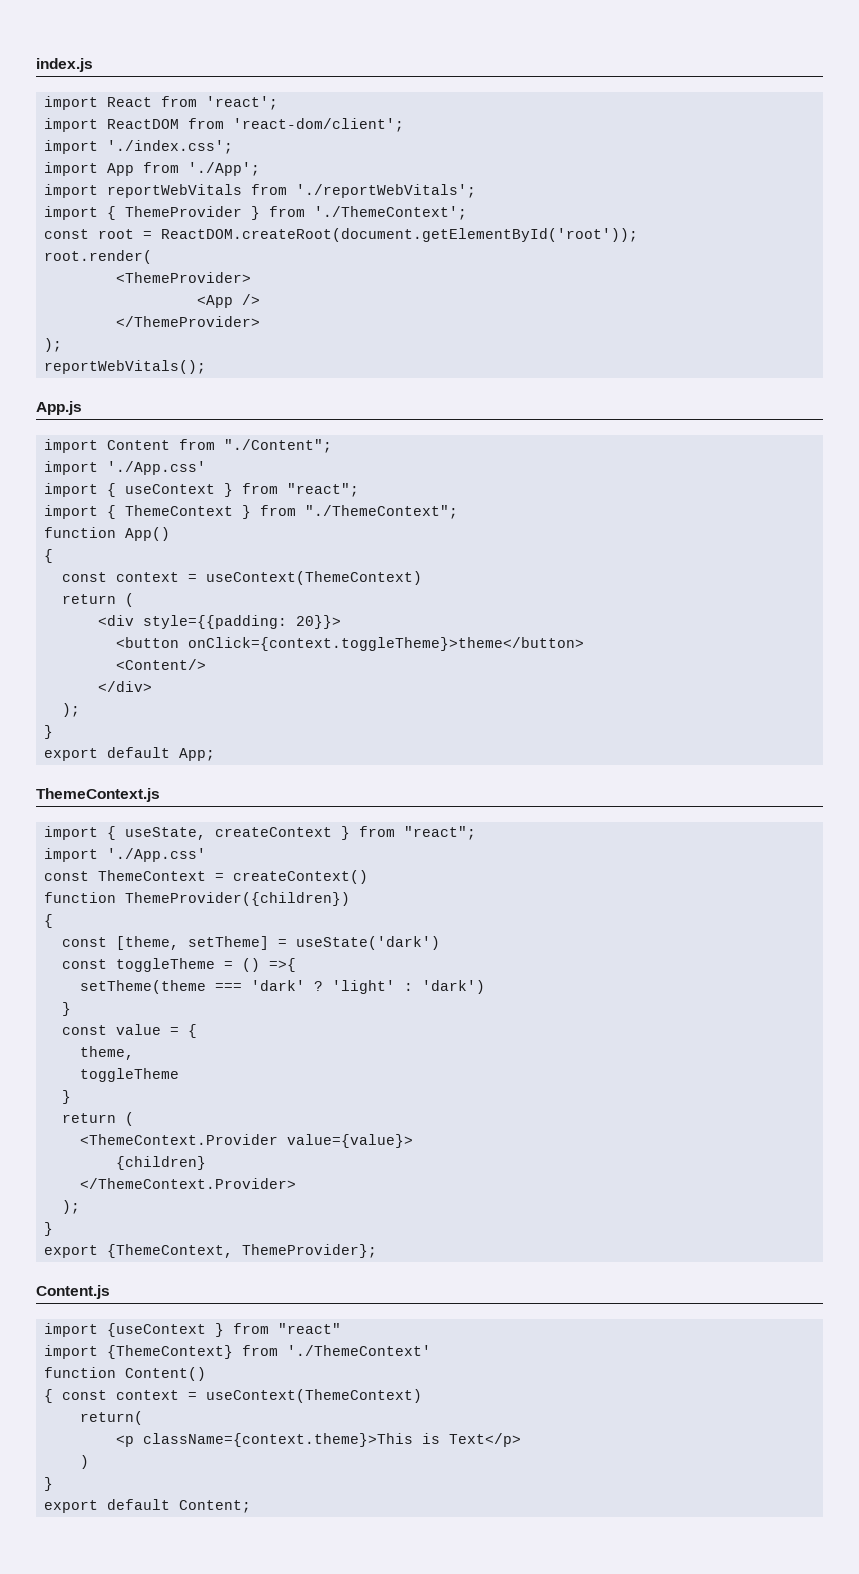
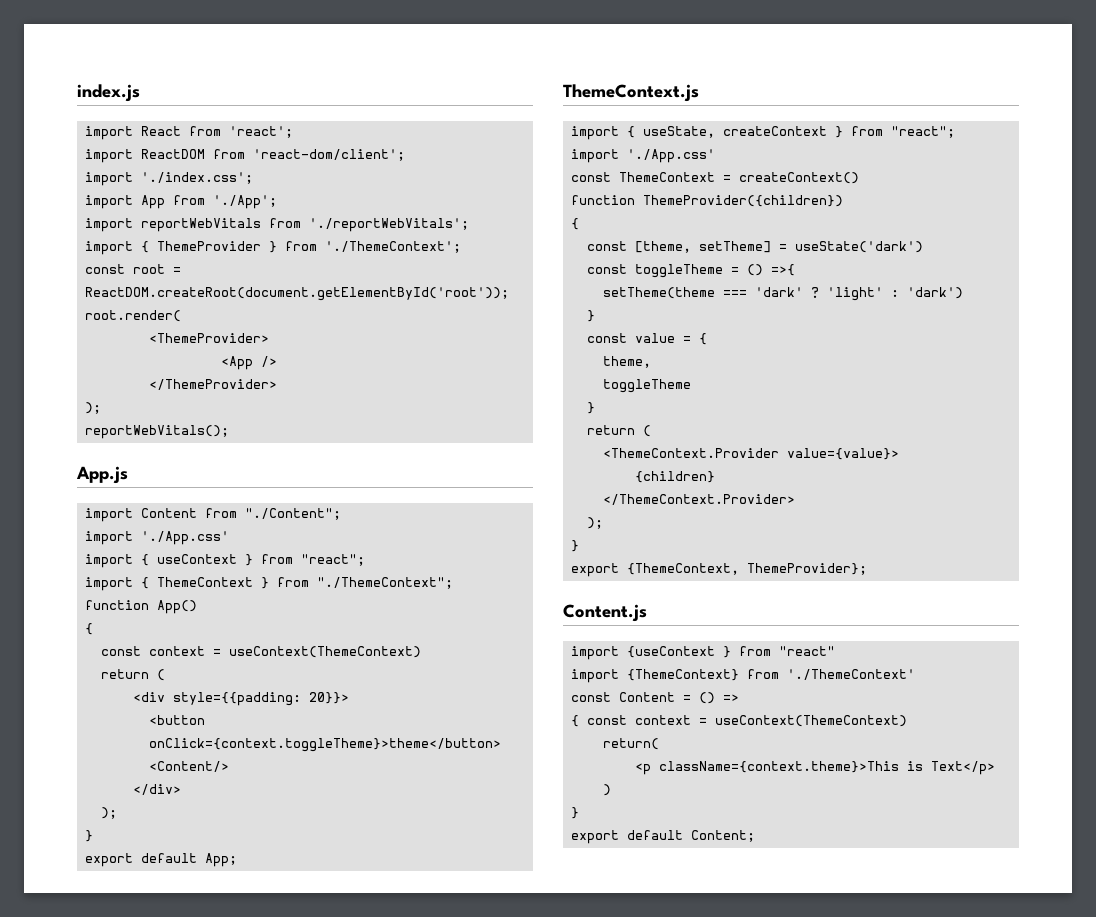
[44,1367,207,1381] function Content() -> [571,692,740,704] const Content = () =>

